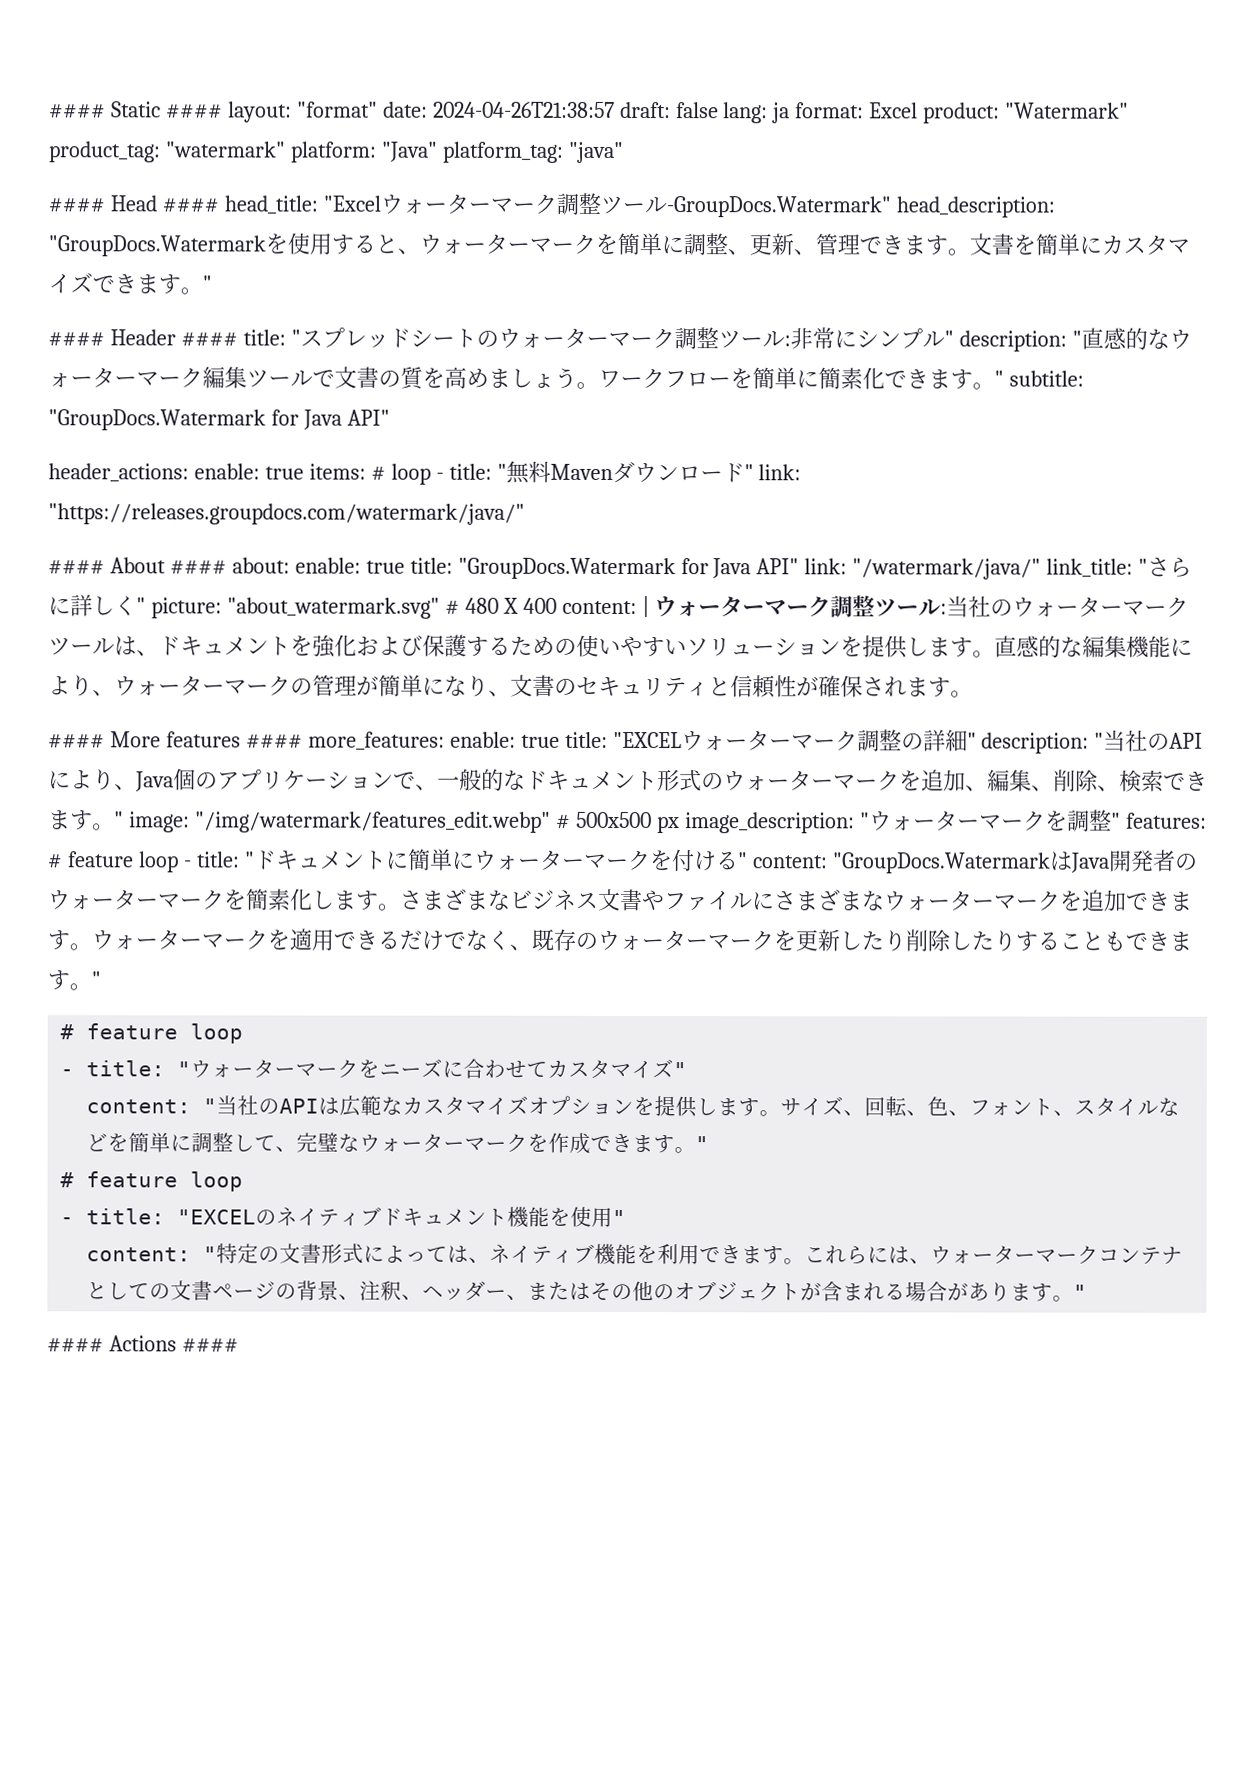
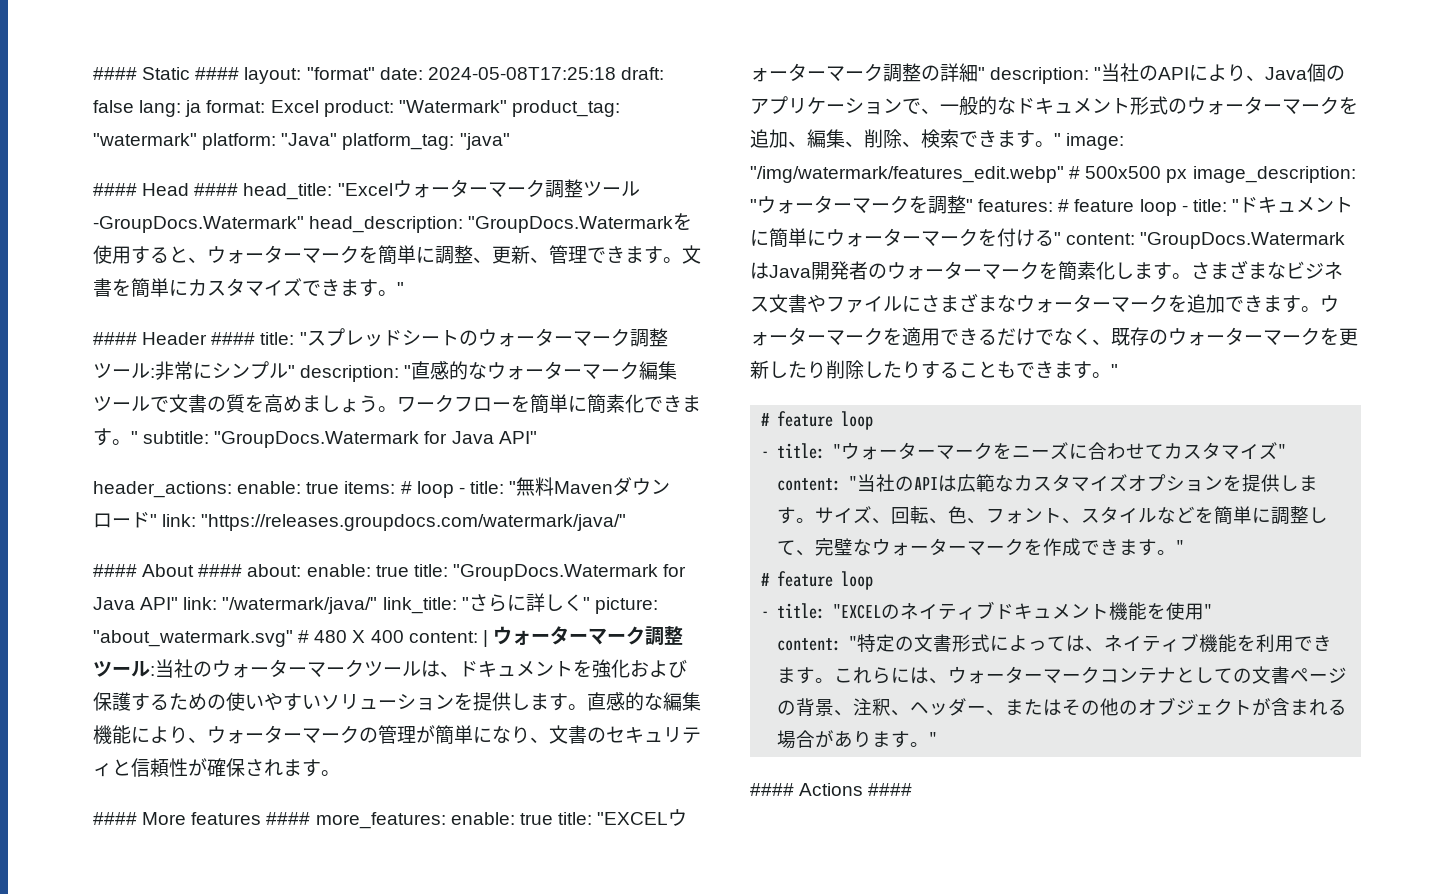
[432,101,615,118] 2024-04-26T21:38:57 -> [427,67,616,80] 2024-05-08T17:25:18

